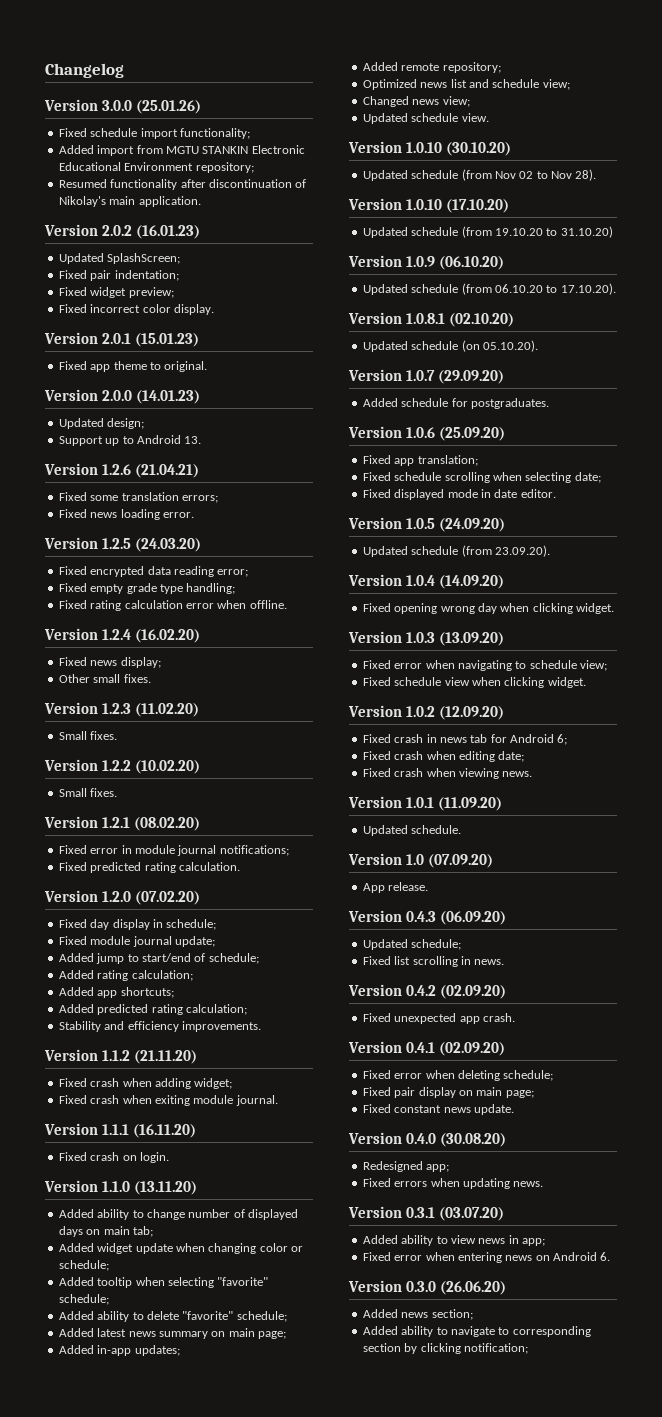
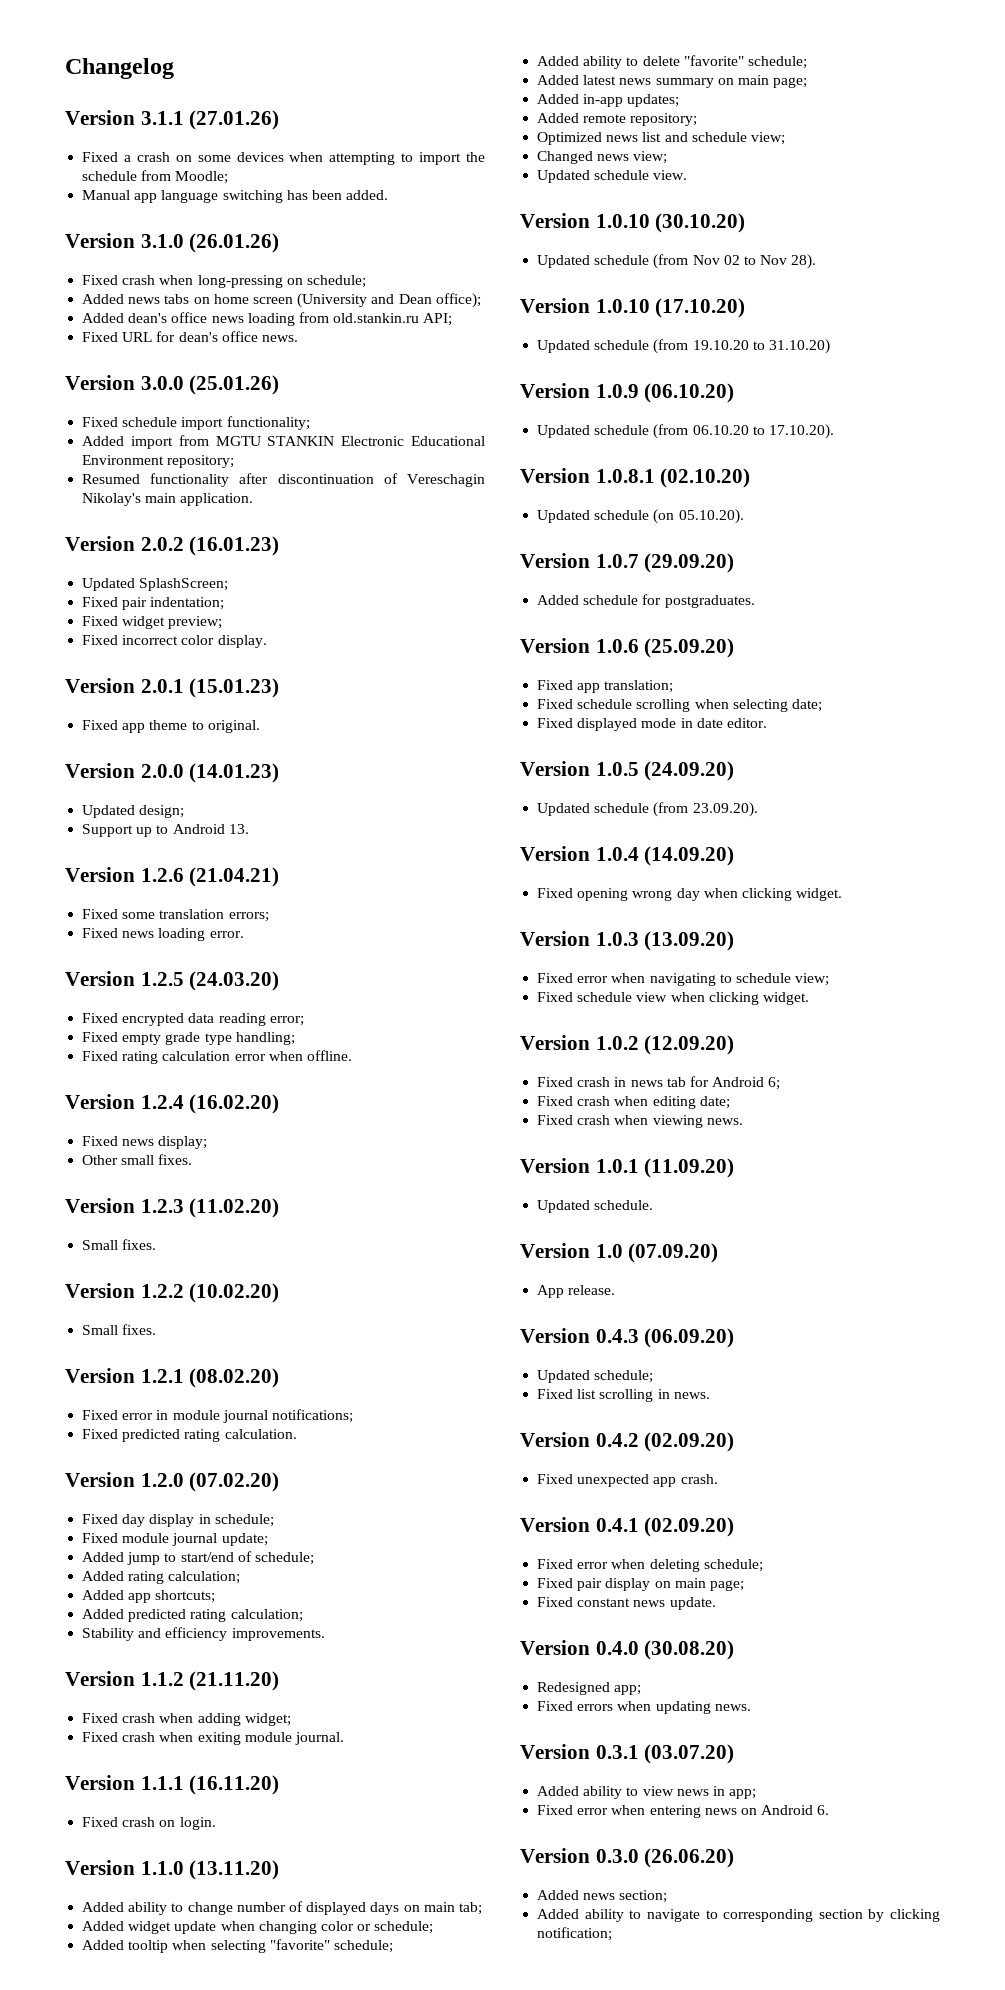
(124, 70) none -> [65,110,280,130] [82,152,485,165] [82,170,229,184] [82,190,389,203] [65,233,280,253] [82,275,366,288] [82,293,481,308] [82,312,453,326] [82,331,298,342] // Version 3.1.1 (27.01.26) // Fixed a crash on some devices when attempting to import the schedule from Moodle; // Manual app language switching has been added. // Version 3.1.0 (26.01.26) // Fixed crash when long-pressing on schedule; // Added news tabs on home screen (University and Dean office); // Added dean's office news loading from old.stankin.ru API; // Fixed URL for dean's office news.
(307, 183) none -> [407,474,485,487] Vereschagin

